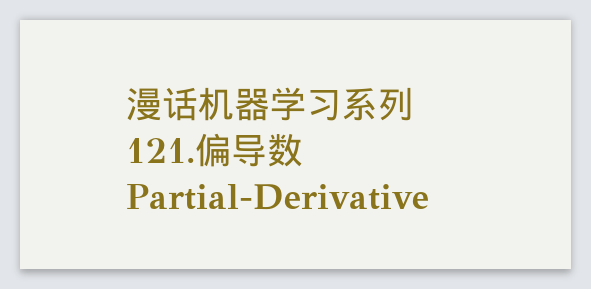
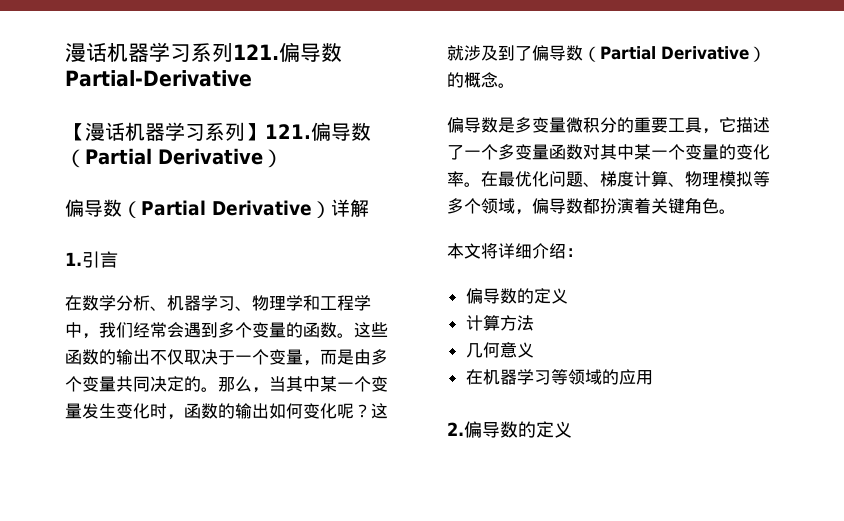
(429, 197) none -> [65,122,371,141] [65,148,283,168] [65,199,369,218] [65,251,118,268] [65,295,371,311] [65,322,388,339] [65,349,388,366] [65,376,388,393] [65,403,388,420] [447,45,766,62] [447,72,515,88] [447,117,770,134] [447,144,770,160] [447,171,770,187] [447,197,736,215] [447,243,583,259] [465,288,568,304] [465,315,534,331] [465,342,534,358] [465,369,653,385] [447,421,572,438] // 【漫话机器学习系列】121.偏导数（Partial Derivative） // 偏导数（Partial Derivative）详解 // 1.引言 // 在数学分析、机器学习、物理学和工程学中，我们经常会遇到多个变量的函数。这些函数的输出不仅取决于一个变量，而是由多个变量共同决定的。那么，当其中某一个变量发生变化时，函数的输出如何变化呢？这就涉及到了偏导数（Partial Derivative）的概念。 // 偏导数是多变量微积分的重要工具，它描述了一个多变量函数对其中某一个变量的变化率。在最优化问题、梯度计算、物理模拟等多个领域，偏导数都扮演着关键角色。 // 本文将详细介绍： // 偏导数的定义 // 计算方法 // 几何意义 // 在机器学习等领域的应用 // 2.偏导数的定义

